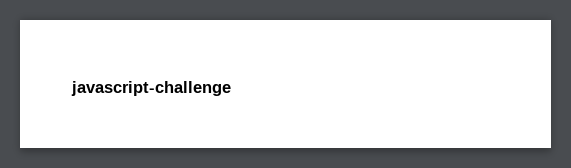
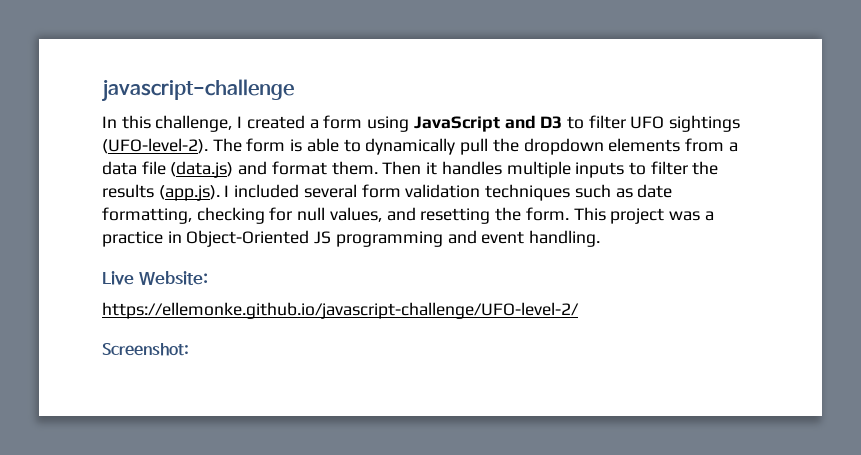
(231, 88) none -> [102,115,741,132] [102,138,738,155] [102,161,719,178] [102,184,673,201] [102,207,714,224] [102,230,601,247] [102,271,208,285] [102,302,579,319] [102,343,189,356] // In this challenge, I created a form using JavaScript and D3 to filter UFO sightings (UFO-level-2). The form is able to dynamically pull the dropdown elements from a data file (data.js) and format them. Then it handles multiple inputs to filter the results (app.js). I included several form validation techniques such as date formatting, checking for null values, and resetting the form. This project was a practice in Object-Oriented JS programming and event handling. // Live Website: // https://ellemonke.github.io/javascript-challenge/UFO-level-2/ // Screenshot:

